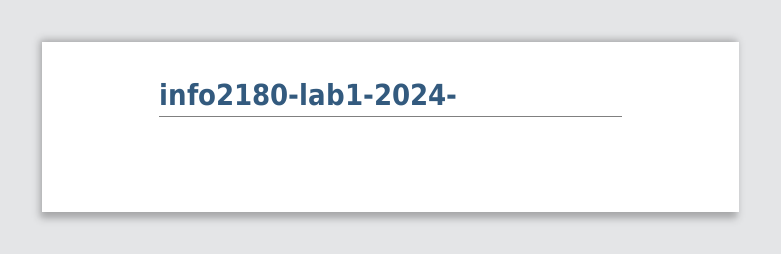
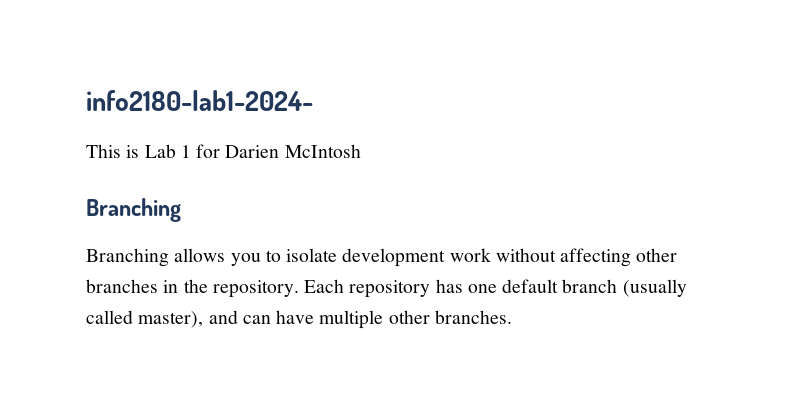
(457, 94) none -> [86,144,361,158] [86,198,181,222] [86,248,678,267] [86,279,687,298] [86,310,512,329] // This is Lab 1 for Darien McIntosh // Branching // Branching allows you to isolate development work without affecting other branches in the repository. Each repository has one default branch (usually called master), and can have multiple other branches.

